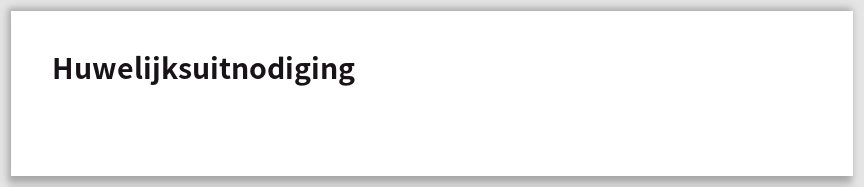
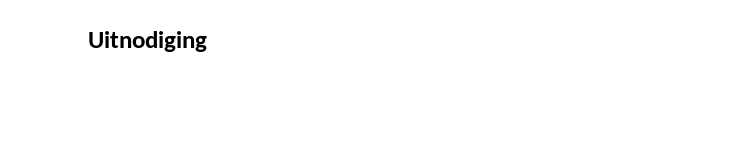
[52,55,355,86] Huwelijksuitnodiging -> [88,31,207,52] Uitnodiging

